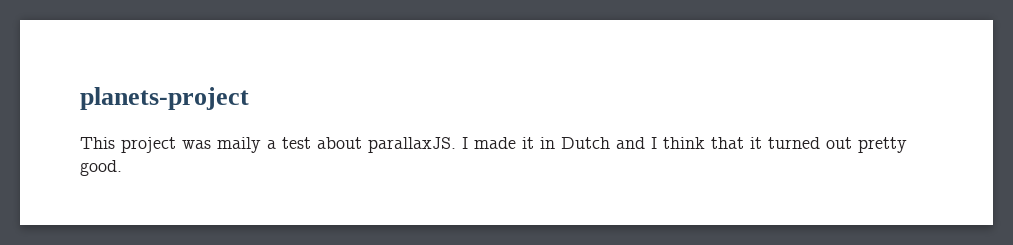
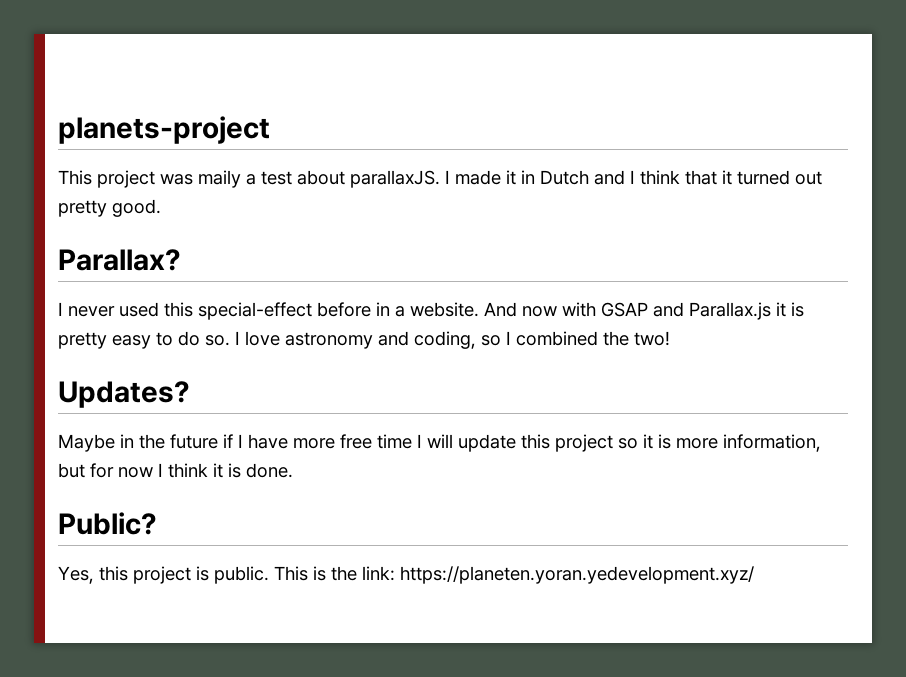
(122, 168) none -> [58,249,181,271] [58,302,804,320] [58,331,670,349] [58,381,190,408] [58,434,821,452] [58,463,293,478] [58,512,157,535] [58,566,754,584] // Parallax? // I never used this special-effect before in a website. And now with GSAP and Parallax.js it is pretty easy to do so. I love astronomy and coding, so I combined the two! // Updates? // Maybe in the future if I have more free time I will update this project so it is more information, but for now I think it is done. // Public? // Yes, this project is public. This is the link: https://planeten.yoran.yedevelopment.xyz/

